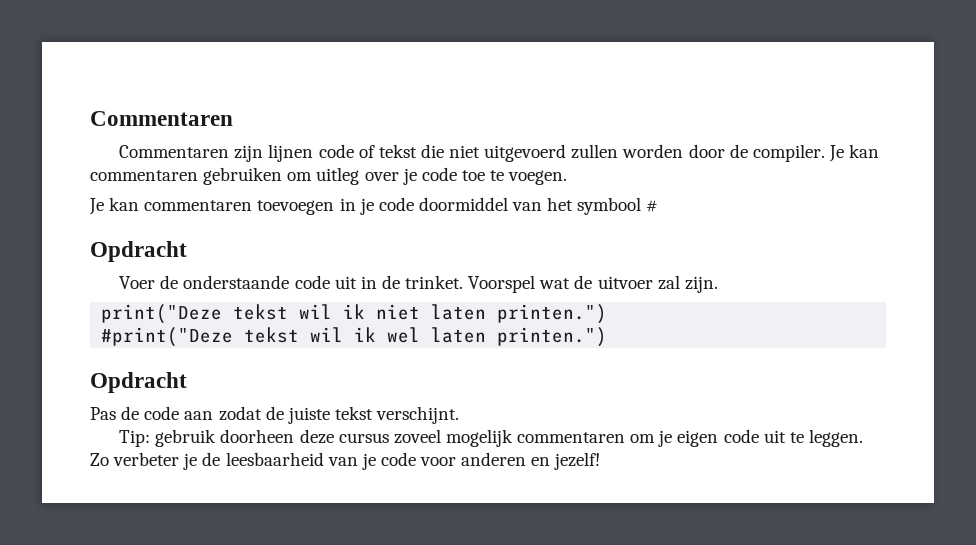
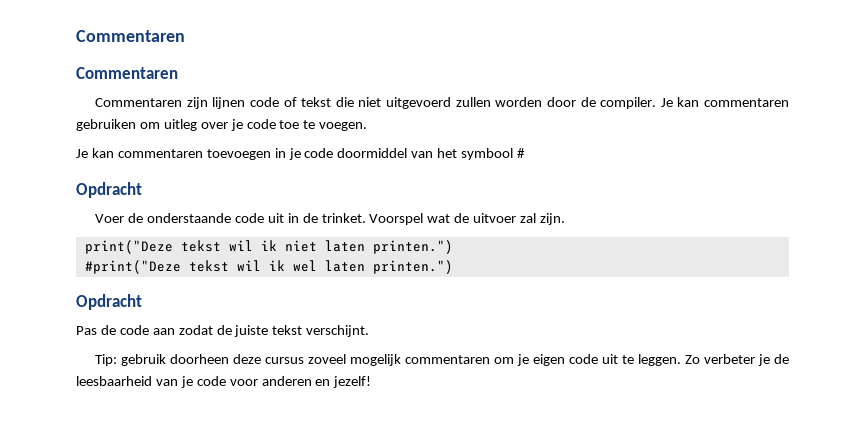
[90,111,233,126] [119,145,230,158] Commentaren // Commentaren -> [76,30,185,42] [76,67,178,79] [95,98,183,107] Commentaren // Commentaren // Commentaren

